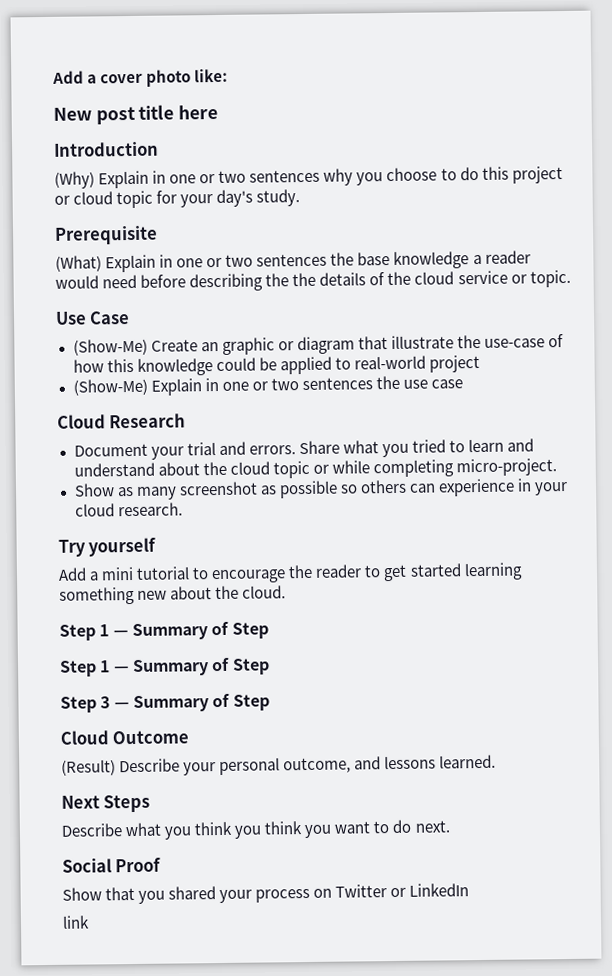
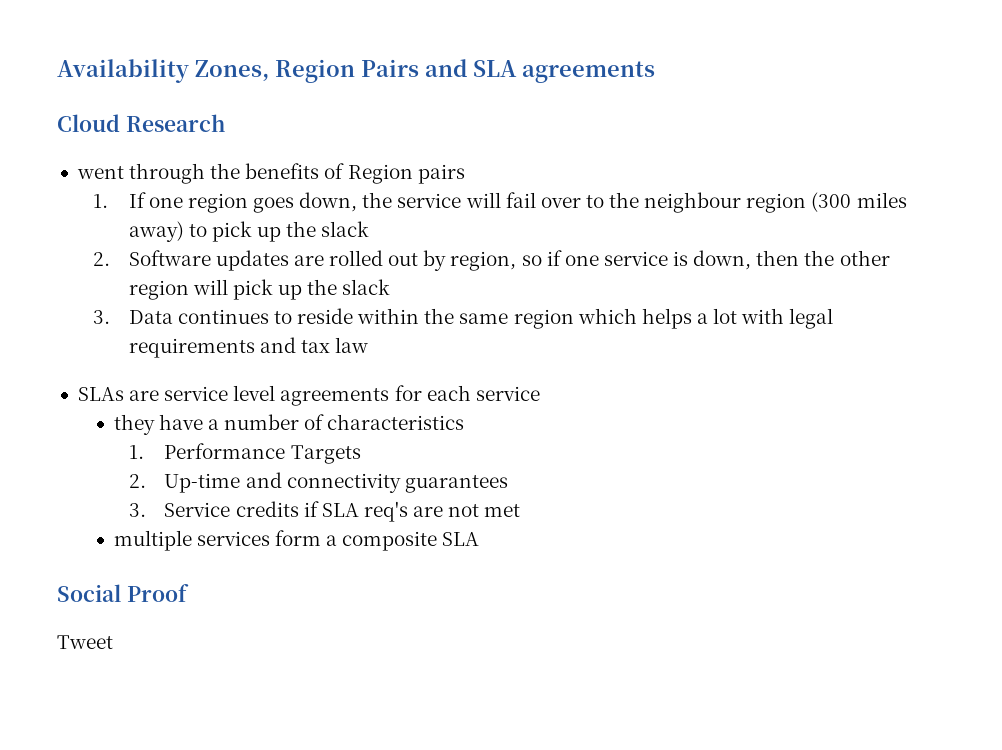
[52,68,229,87] [53,104,219,125] [54,141,159,157] [54,166,563,189] [54,189,301,209] [54,225,158,245] [55,250,531,273] [55,269,571,292] [55,311,131,325] [72,334,565,356] [72,354,480,376] [72,375,463,396] [57,413,187,429] [73,438,535,460] [73,458,557,479] [73,478,569,500] [74,502,183,517] [58,537,157,557] [58,562,523,584] [59,585,287,605] [59,621,269,641] [59,657,270,677] [60,693,270,713] [60,730,190,745] [61,754,497,776] [61,794,151,813] [61,819,450,840] [62,857,162,873] [62,883,470,904] [62,915,90,929] Add a cover photo like: // New post title here // Introduction // (Why) Explain in one or two sentences why you choose to do this project or cloud topic for your day's study. // Prerequisite // (What) Explain in one or two sentences the base knowledge a reader would need before describing the the details of the cloud service or topic. // Use Case // (Show-Me) Create an graphic or diagram that illustrate the use-case of how this knowledge could be applied to real-world project // (Show-Me) Explain in one or two sentences the use case // Cloud Research // Document your trial and errors. Share what you tried to learn and understand about the cloud topic or while completing micro-project. // Show as many screenshot as possible so others can experience in your cloud research. // Try yourself // Add a mini tutorial to encourage the reader to get started learning something new about the cloud. // Step 1 — Summary of Step // Step 1 — Summary of Step // Step 3 — Summary of Step // Cloud Outcome // (Result) Describe your personal outcome, and lessons learned. // Next Steps // Describe what you think you think you want to do next. // Social Proof // Show that you shared your process on Twitter or LinkedIn // link -> [57,59,655,83] [57,114,225,132] [76,163,465,184] [92,192,907,213] [128,221,370,242] [92,250,890,271] [128,279,391,300] [92,308,834,329] [128,337,369,358] [77,385,540,406] [113,414,465,435] [128,443,361,464] [128,472,508,493] [128,501,521,522] [113,530,480,551] [57,584,189,602] [57,635,113,649] Availability Zones, Region Pairs and SLA agreements // Cloud Research // went through the benefits of Region pairs // 1. If one region goes down, the service will fail over to the neighbour region (300 miles away) to pick up the slack // 2. Software updates are rolled out by region, so if one service is down, then the other region will pick up the slack // 3. Data continues to reside within the same region which helps a lot with legal requirements and tax law // SLAs are service level agreements for each service // they have a number of characteristics // 1. Performance Targets // 2. Up-time and connectivity guarantees // 3. Service credits if SLA req's are not met // multiple services form a composite SLA // Social Proof // Tweet

